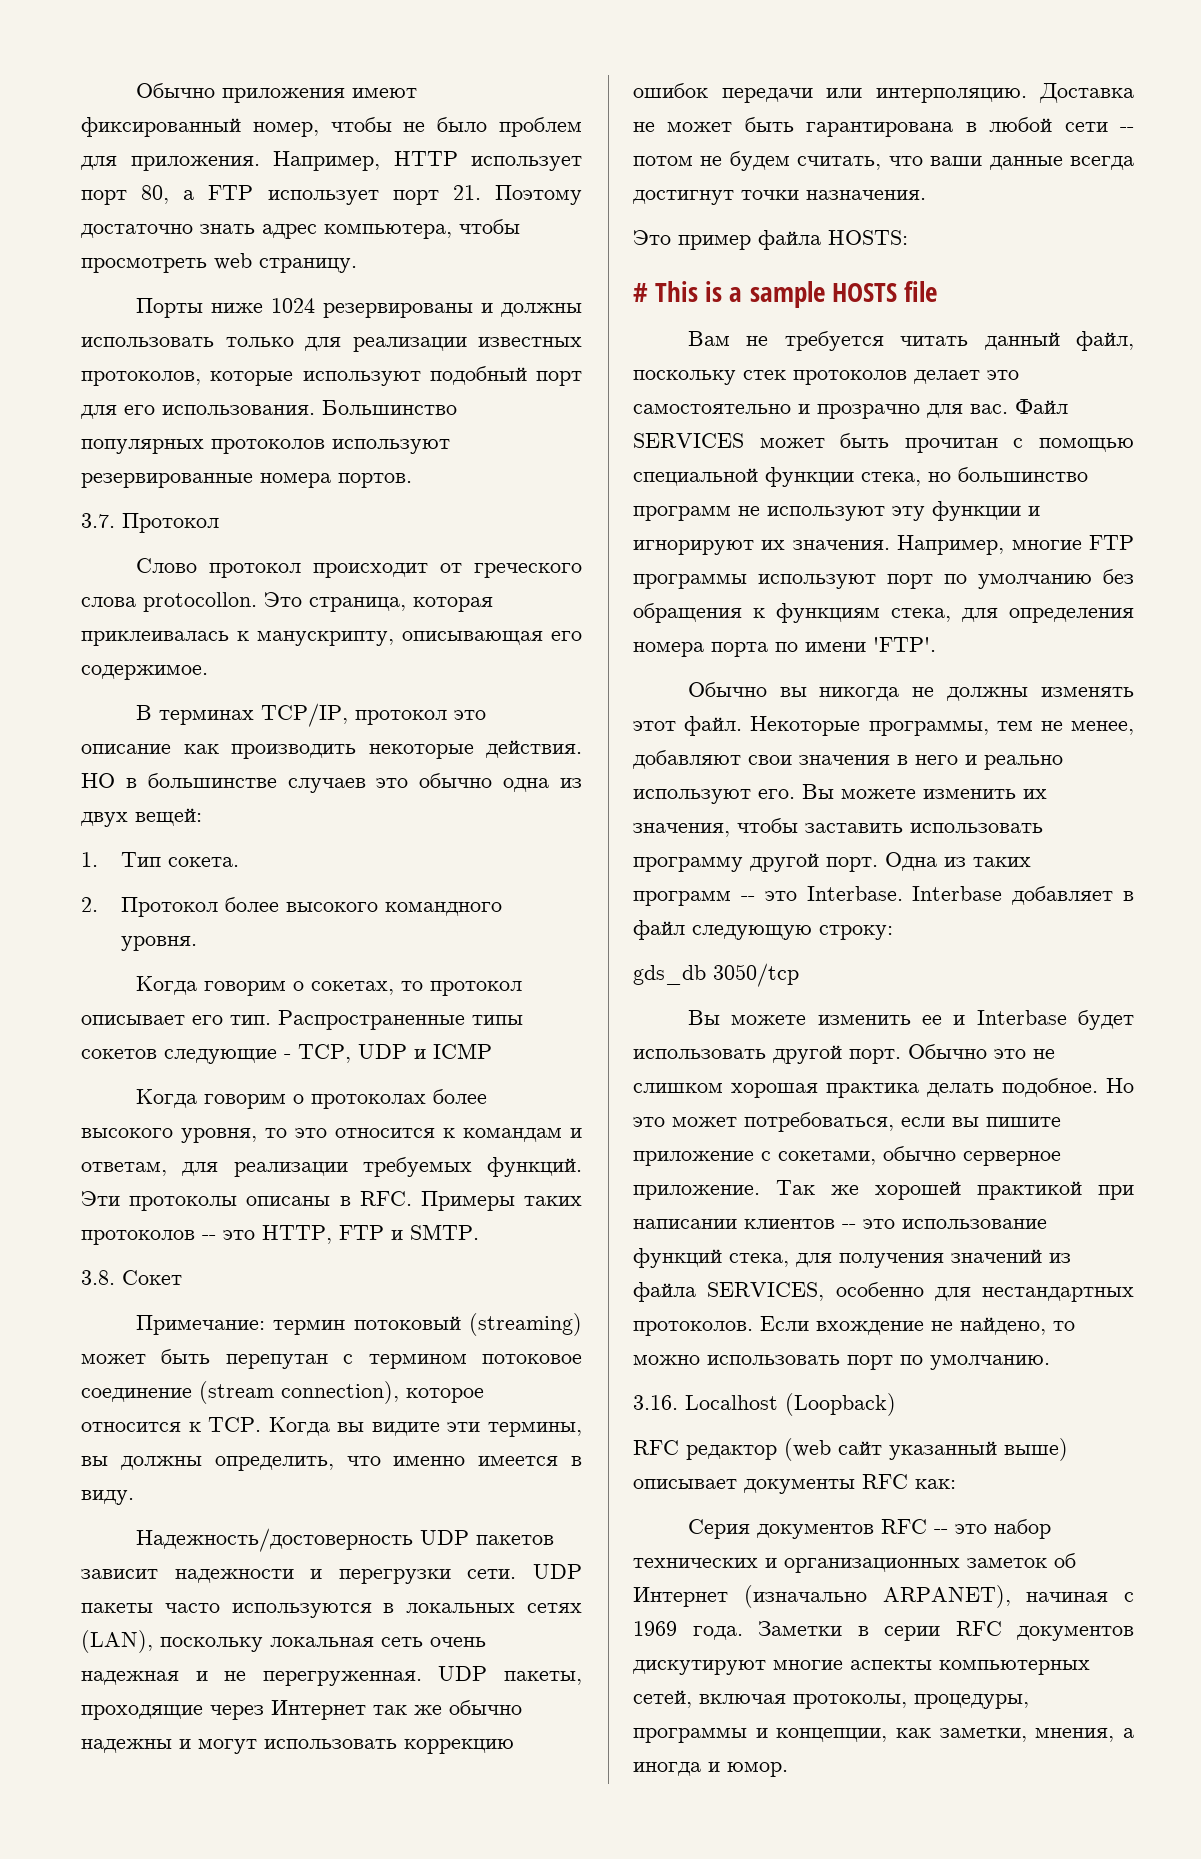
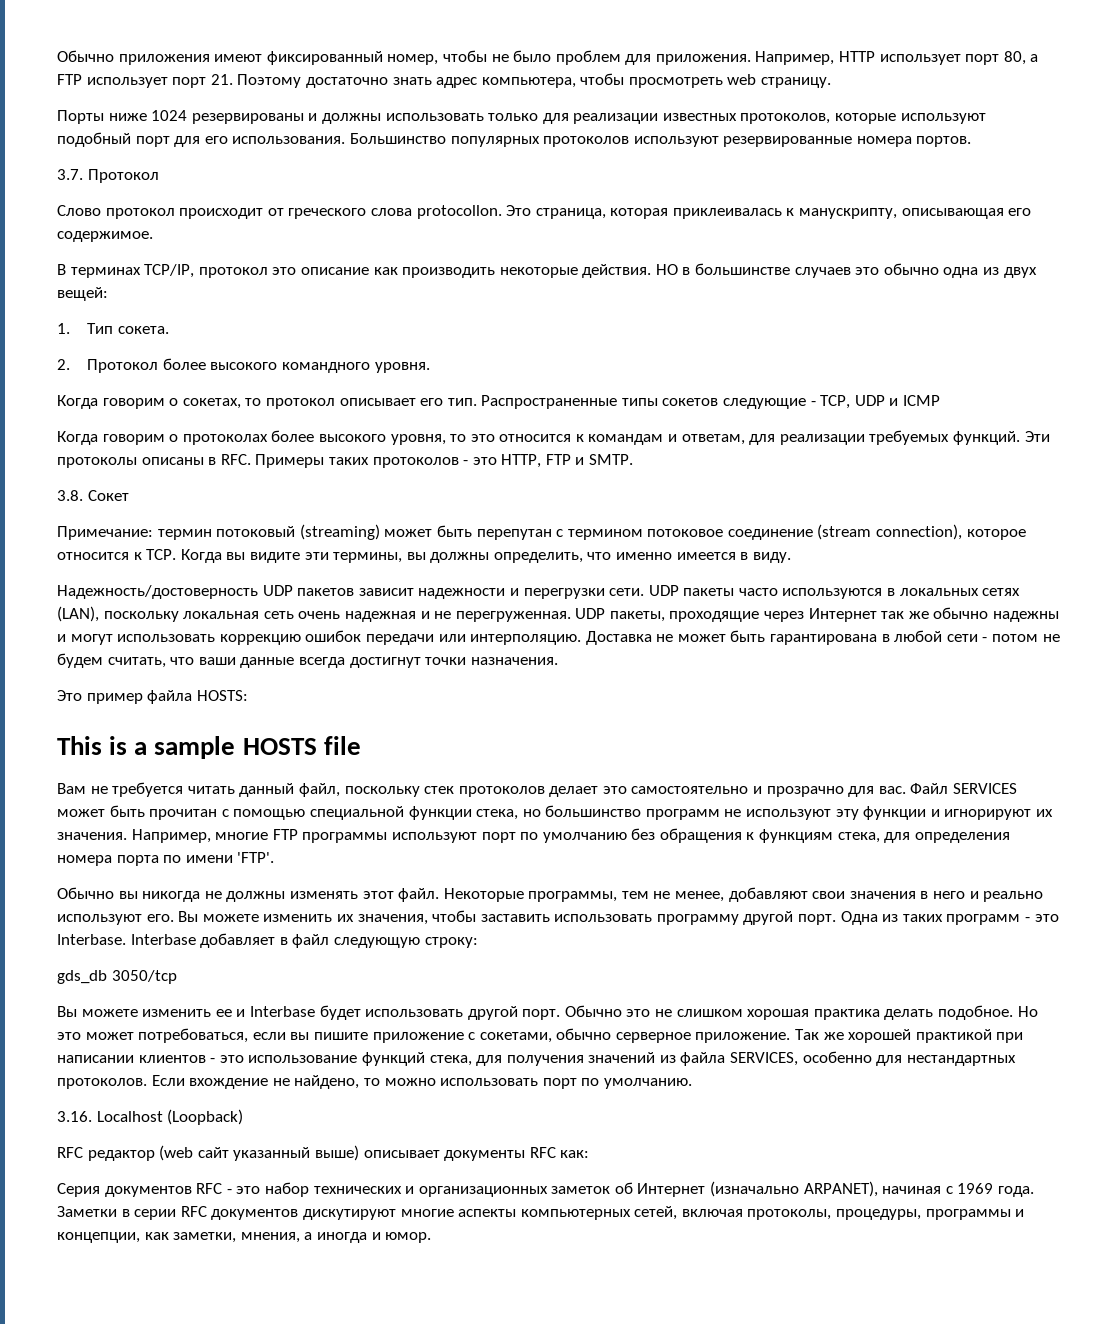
[202,1235,216,1240] -- -> [463,460,469,465] -
[1120,127,1134,132] -- -> [982,637,988,642] -
[633,283,648,302] # -> (248, 695) none
[740,896,755,901] -- -> [1025,917,1031,922] -
[842,1224,856,1229] -- -> [210,1058,216,1063] -
[933,1529,948,1534] -- -> [226,1189,232,1194] -

